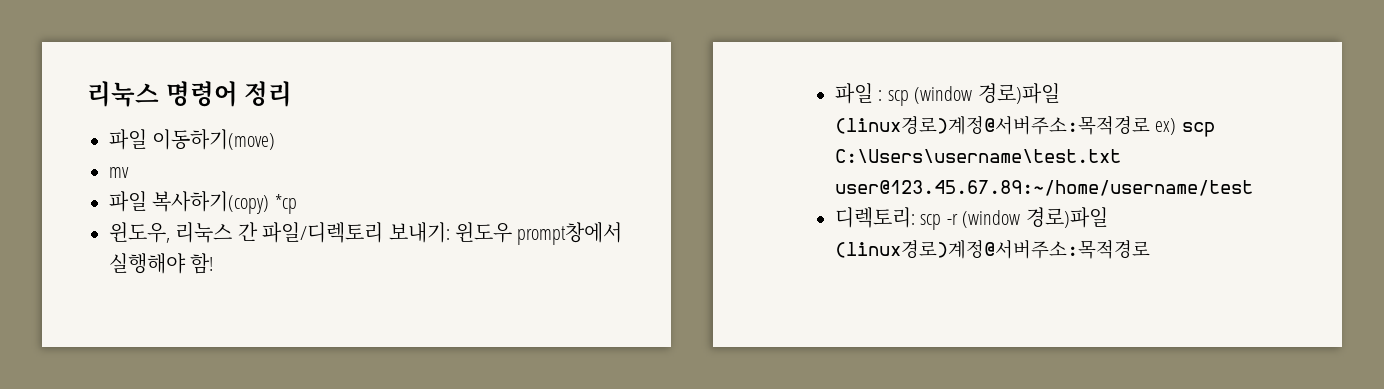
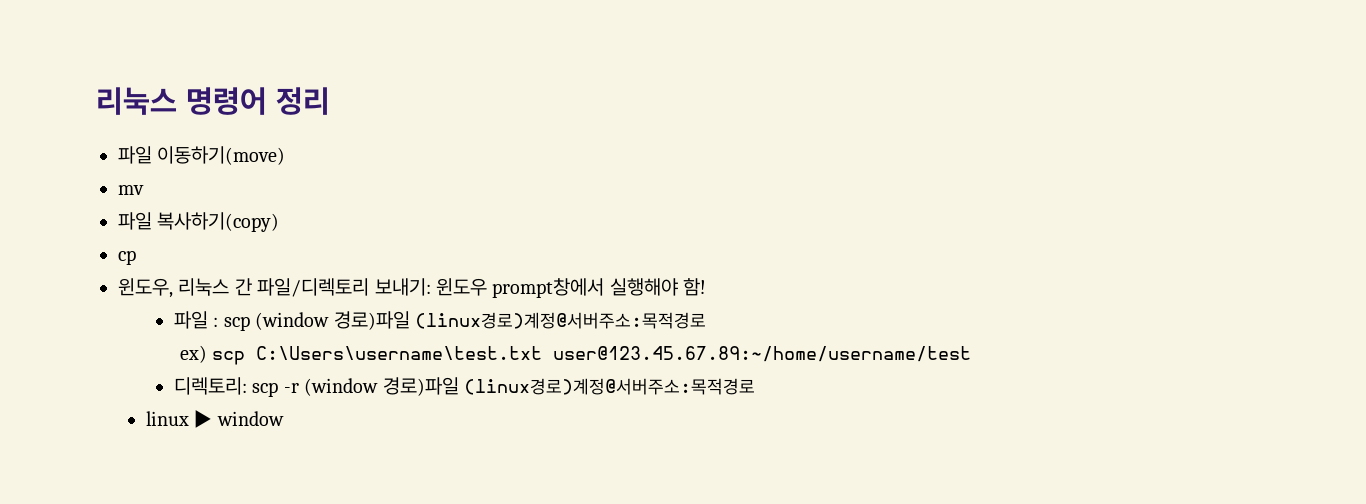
[274,194,297,214] *cp -> [118,250,136,265] // cp
(1150, 125) none -> (707, 320) //
(1150, 249) none -> [146,410,284,428] // linux ▶ window

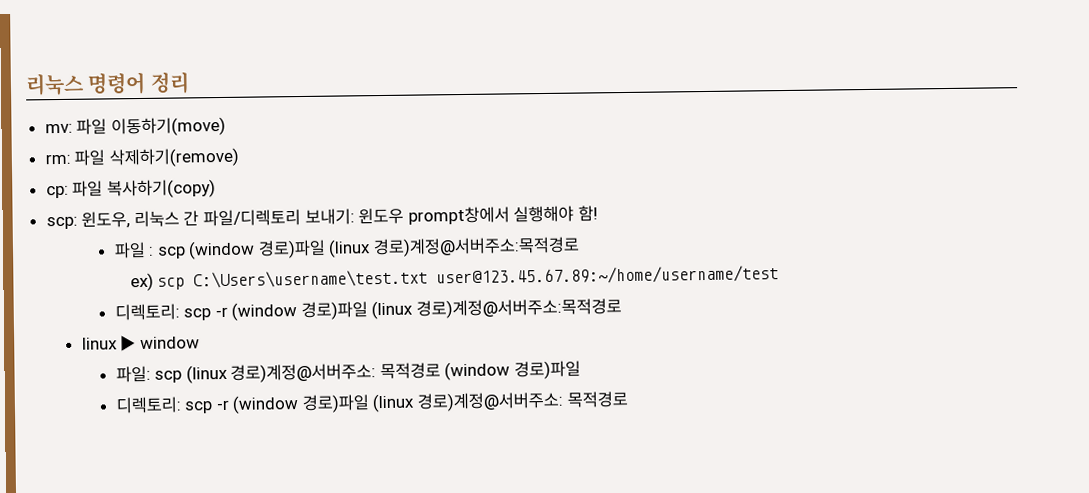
(330, 101) none -> [44,123,73,134] mv:
[118,185,144,195] mv // -> [44,147,239,168] [45,185,69,199] rm: 파일 삭제하기(remove) // cp:
[118,250,136,265] cp // -> [45,216,78,230] scp:
[415,312,707,329] (linux경로)계정@서버주소:목적경로 -> [328,236,581,258] (linux 경로)계정@서버주소:목적경로
[464,378,756,395] (linux경로)계정@서버주소:목적경로 -> [371,298,623,320] (linux 경로)계정@서버주소:목적경로
(284, 418) none -> [115,360,582,384] [115,390,628,414] // 파일: scp (linux 경로)계정@서버주소: 목적경로 (window 경로)파일 // 디렉토리: scp -r (window 경로)파일 (linux 경로)계정@서버주소: 목적경로

